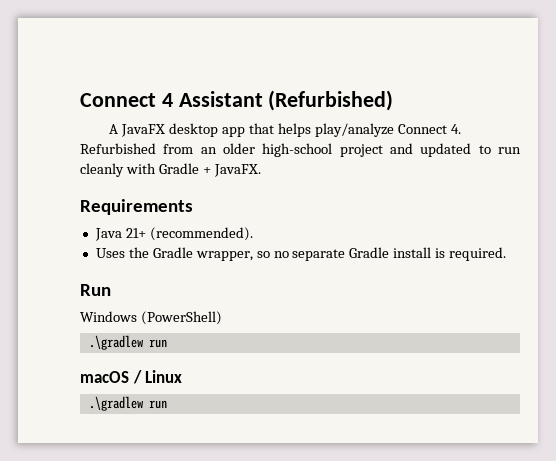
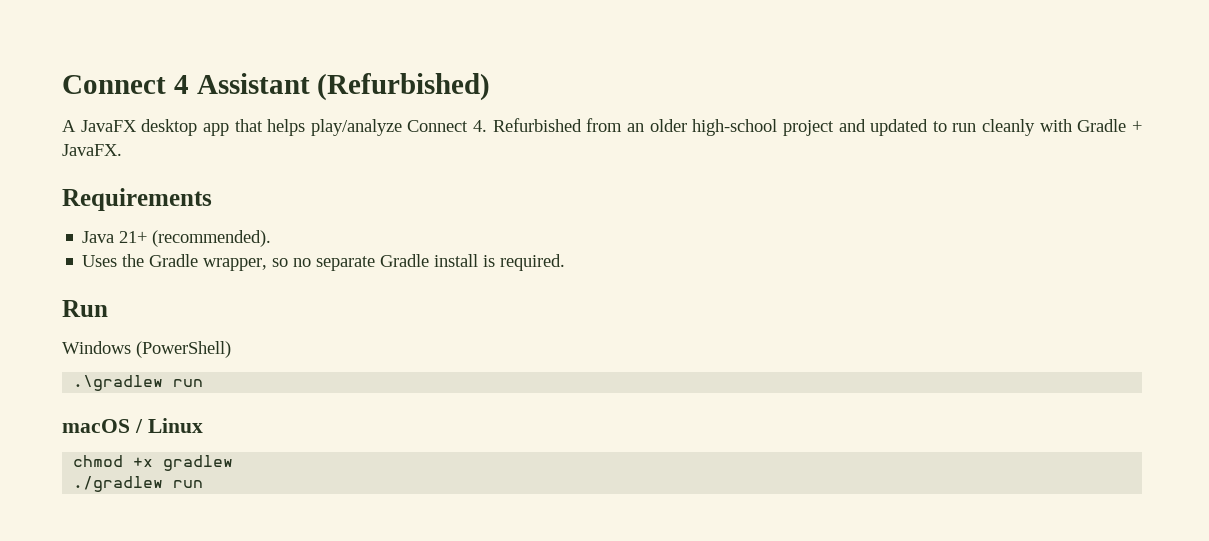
[88,396,143,411] .\gradlew -> [73,455,234,471] [73,476,164,492] chmod +x gradlew // ./gradlew

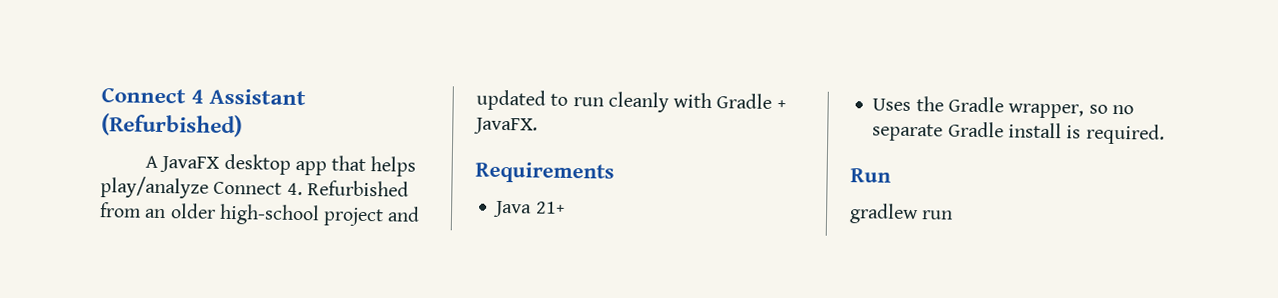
[152,230,272,247] (recommended). -> (565, 207) none
[62,341,231,358] [73,375,204,391] [62,418,203,433] [73,455,234,471] [73,476,164,492] Windows (PowerShell) // .\gradlew run // macOS / Linux // chmod +x gradlew // ./gradlew -> [849,203,919,225] gradlew

